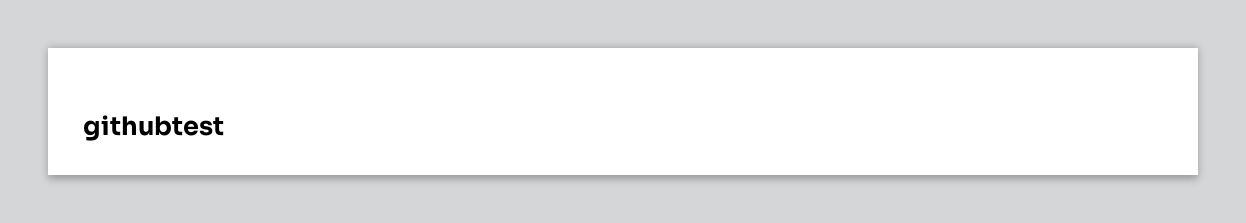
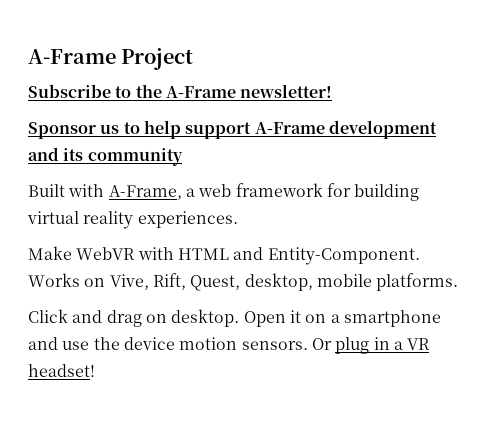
[83,115,224,141] githubtest -> [28,48,194,70] [28,84,333,98] [28,120,437,139] [28,147,183,166] [28,183,420,201] [27,211,238,229] [28,246,420,265] [28,273,459,291] [28,309,441,327] [28,337,431,354] [28,364,95,377] A-Frame Project // Subscribe to the A-Frame newsletter! // Sponsor us to help support A-Frame development and its community // Built with A-Frame, a web framework for building virtual reality experiences. // Make WebVR with HTML and Entity-Component. Works on Vive, Rift, Quest, desktop, mobile platforms. // Click and drag on desktop. Open it on a smartphone and use the device motion sensors. Or plug in a VR headset!

